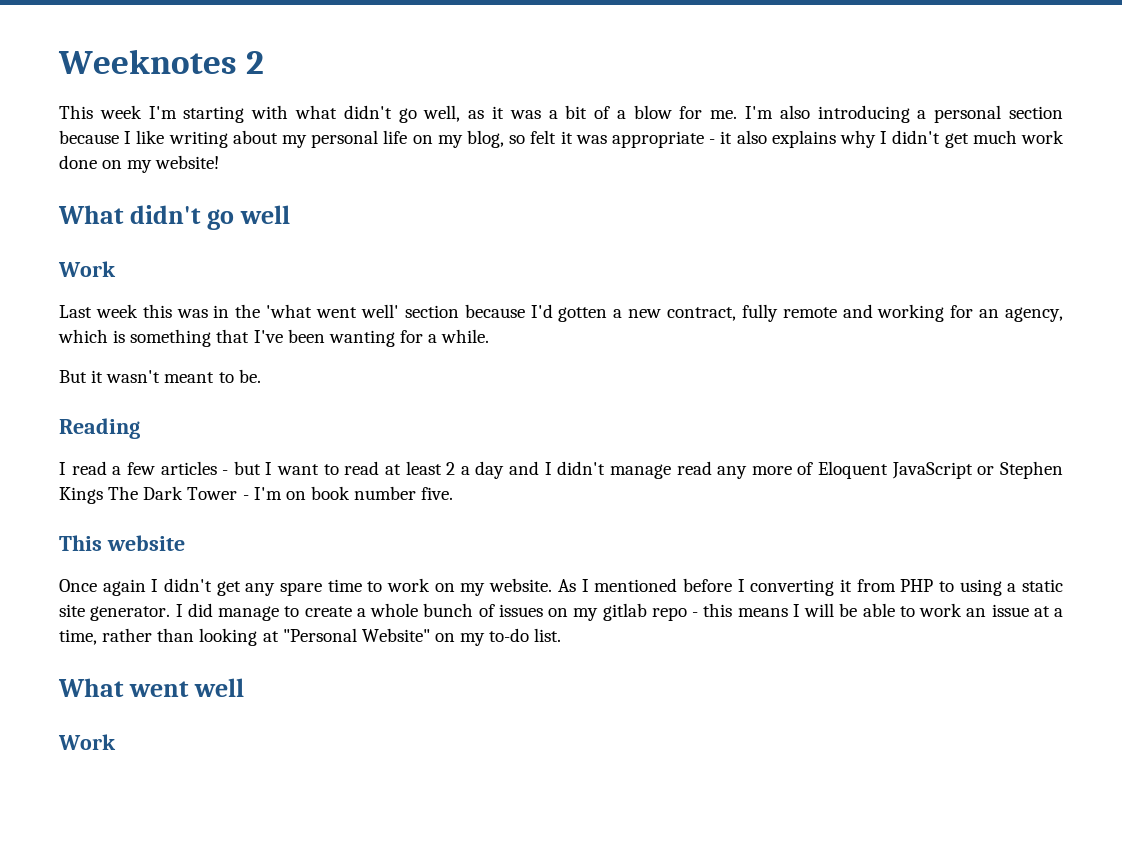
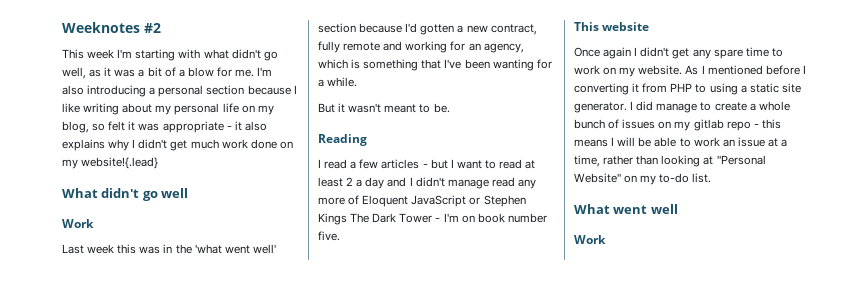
[246,51,265,74] 2 -> [144,23,161,33] #2
[155,155,220,169] website! -> [81,157,159,169] website!{.lead}

